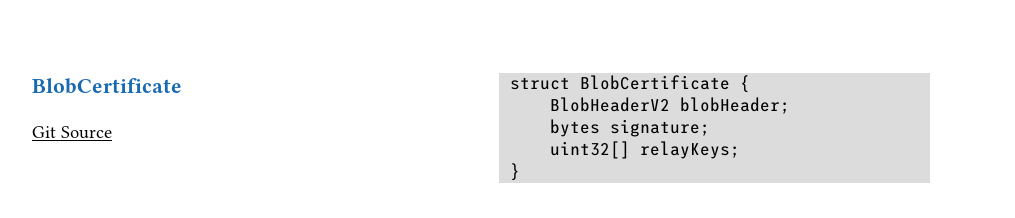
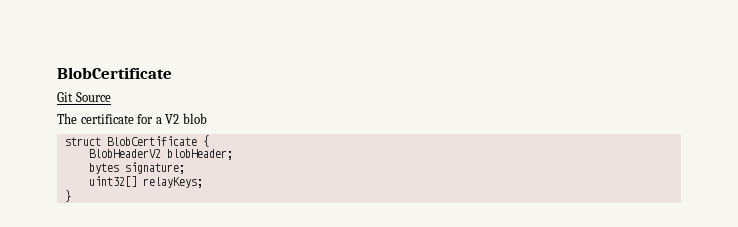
(112, 132) none -> [57,113,207,124] // The certificate for a V2 blob

